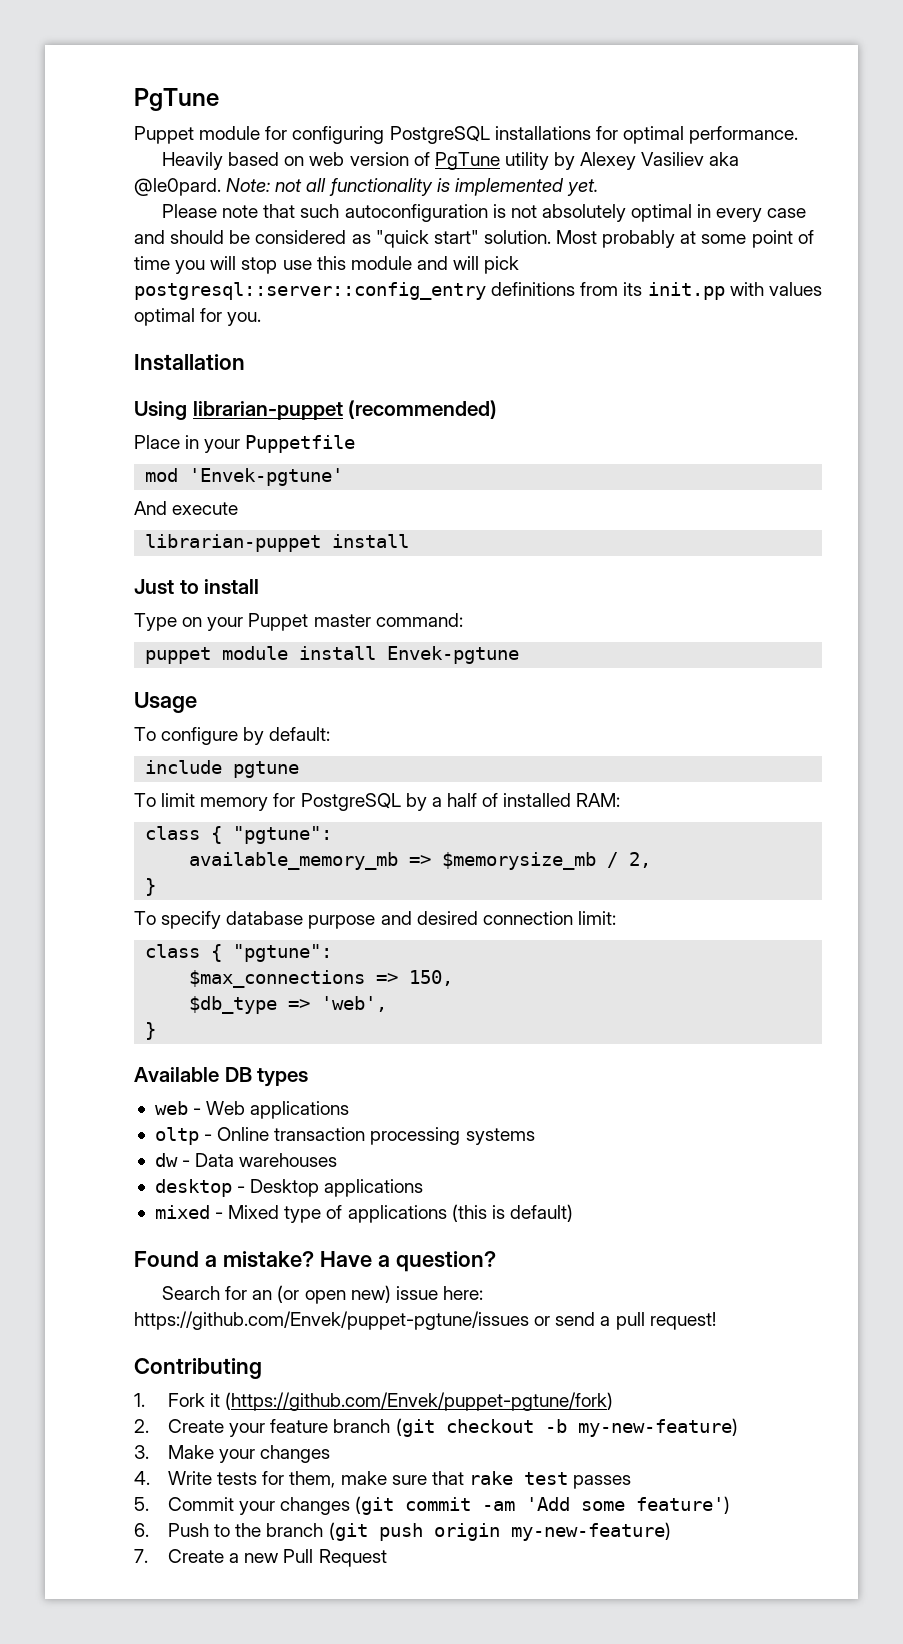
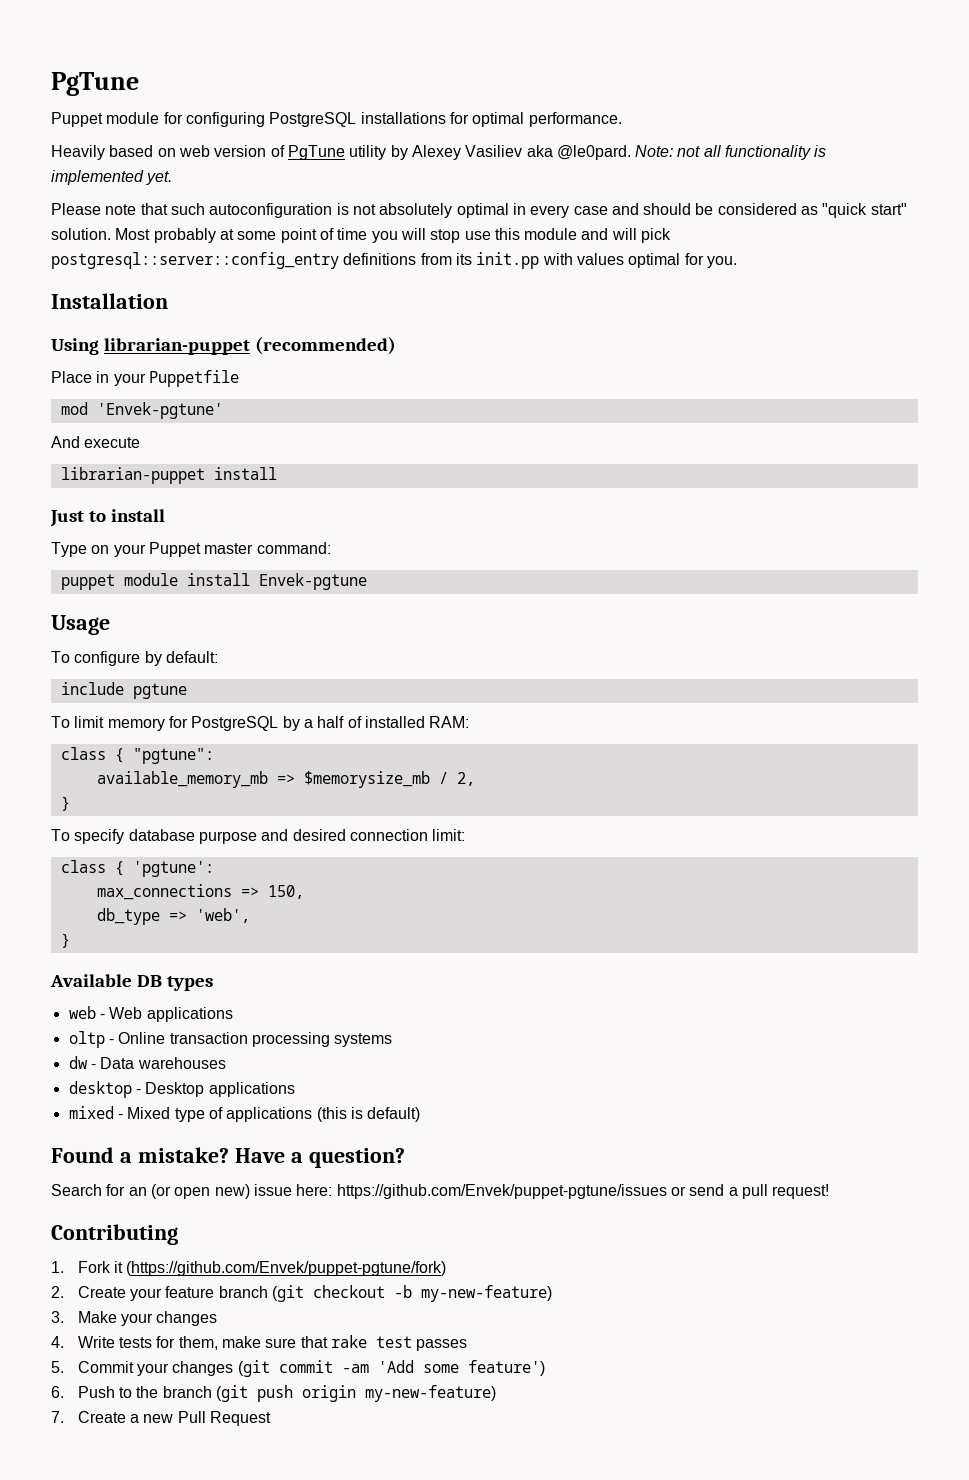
[233,944,333,962] [189,970,366,988] "pgtune": // $max_connections -> [132,861,214,877] [96,884,232,900] 'pgtune': // max_connections
[189,996,278,1014] $db_type -> [96,908,160,925] db_type

